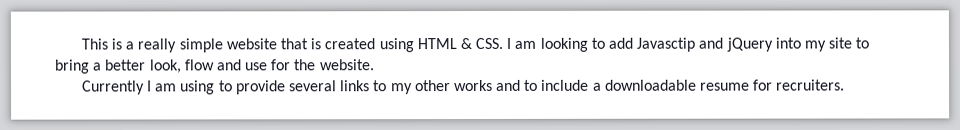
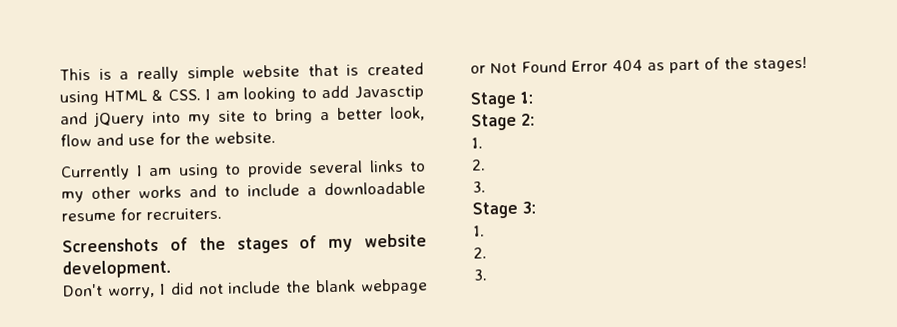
(846, 85) none -> [62,233,427,254] [62,259,172,279] [62,278,428,299] [470,56,807,74] [470,91,533,109] [471,113,535,131] [471,137,483,149] [471,159,486,171] [472,181,486,193] [472,201,536,219] [473,225,485,237] [473,247,487,259] [473,269,487,281] // Screenshots of the stages of my website development. // Don't worry, I did not include the blank webpage or Not Found Error 404 as part of the stages! // Stage 1: // Stage 2: // 1. // 2. // 3. // Stage 3: // 1. // 2. // 3.

